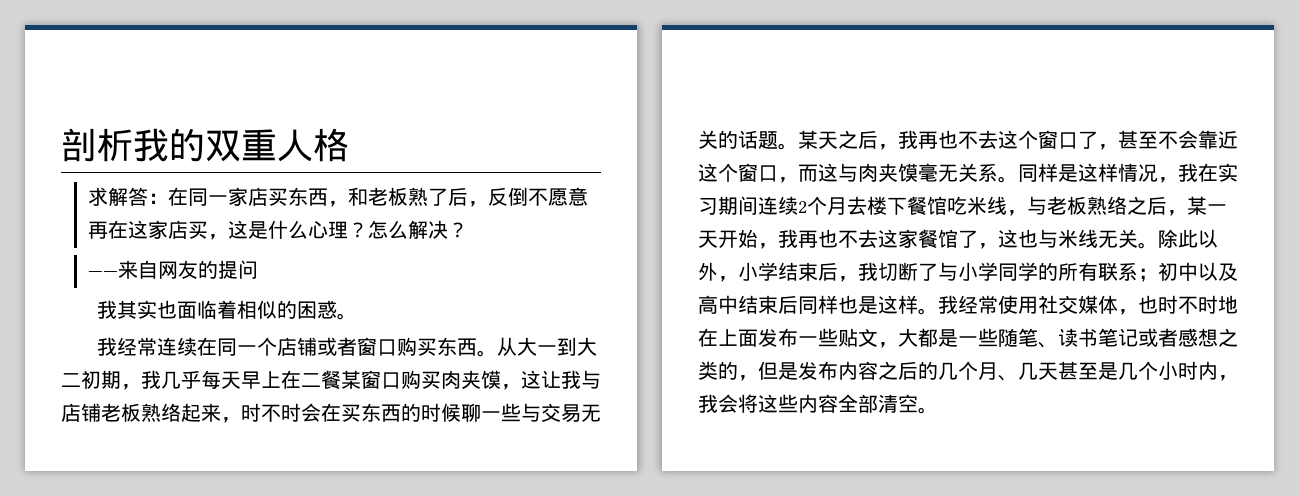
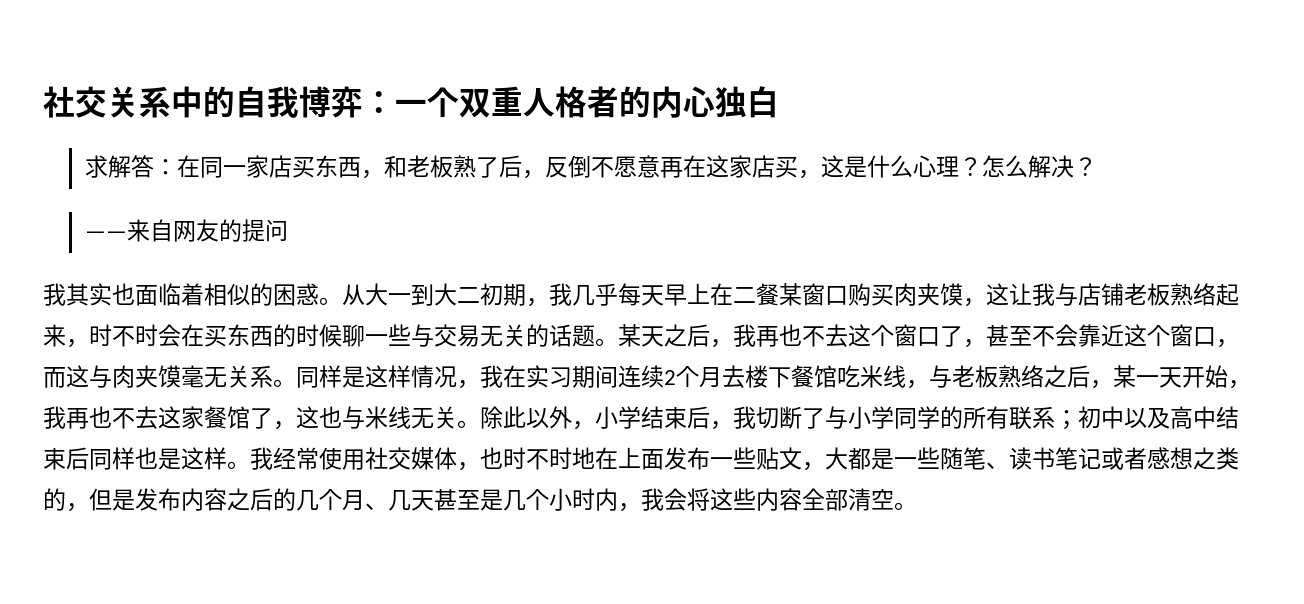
[61,128,205,162] 剖析我的 -> [43,86,459,118] 社交关系中的自我博弈：一个
(349, 145) none -> [587,86,779,118] 者的内心独白
[96,337,497,357] // 我经常连续在同一个店铺或者窗口购买东西。 -> (342, 301) none

